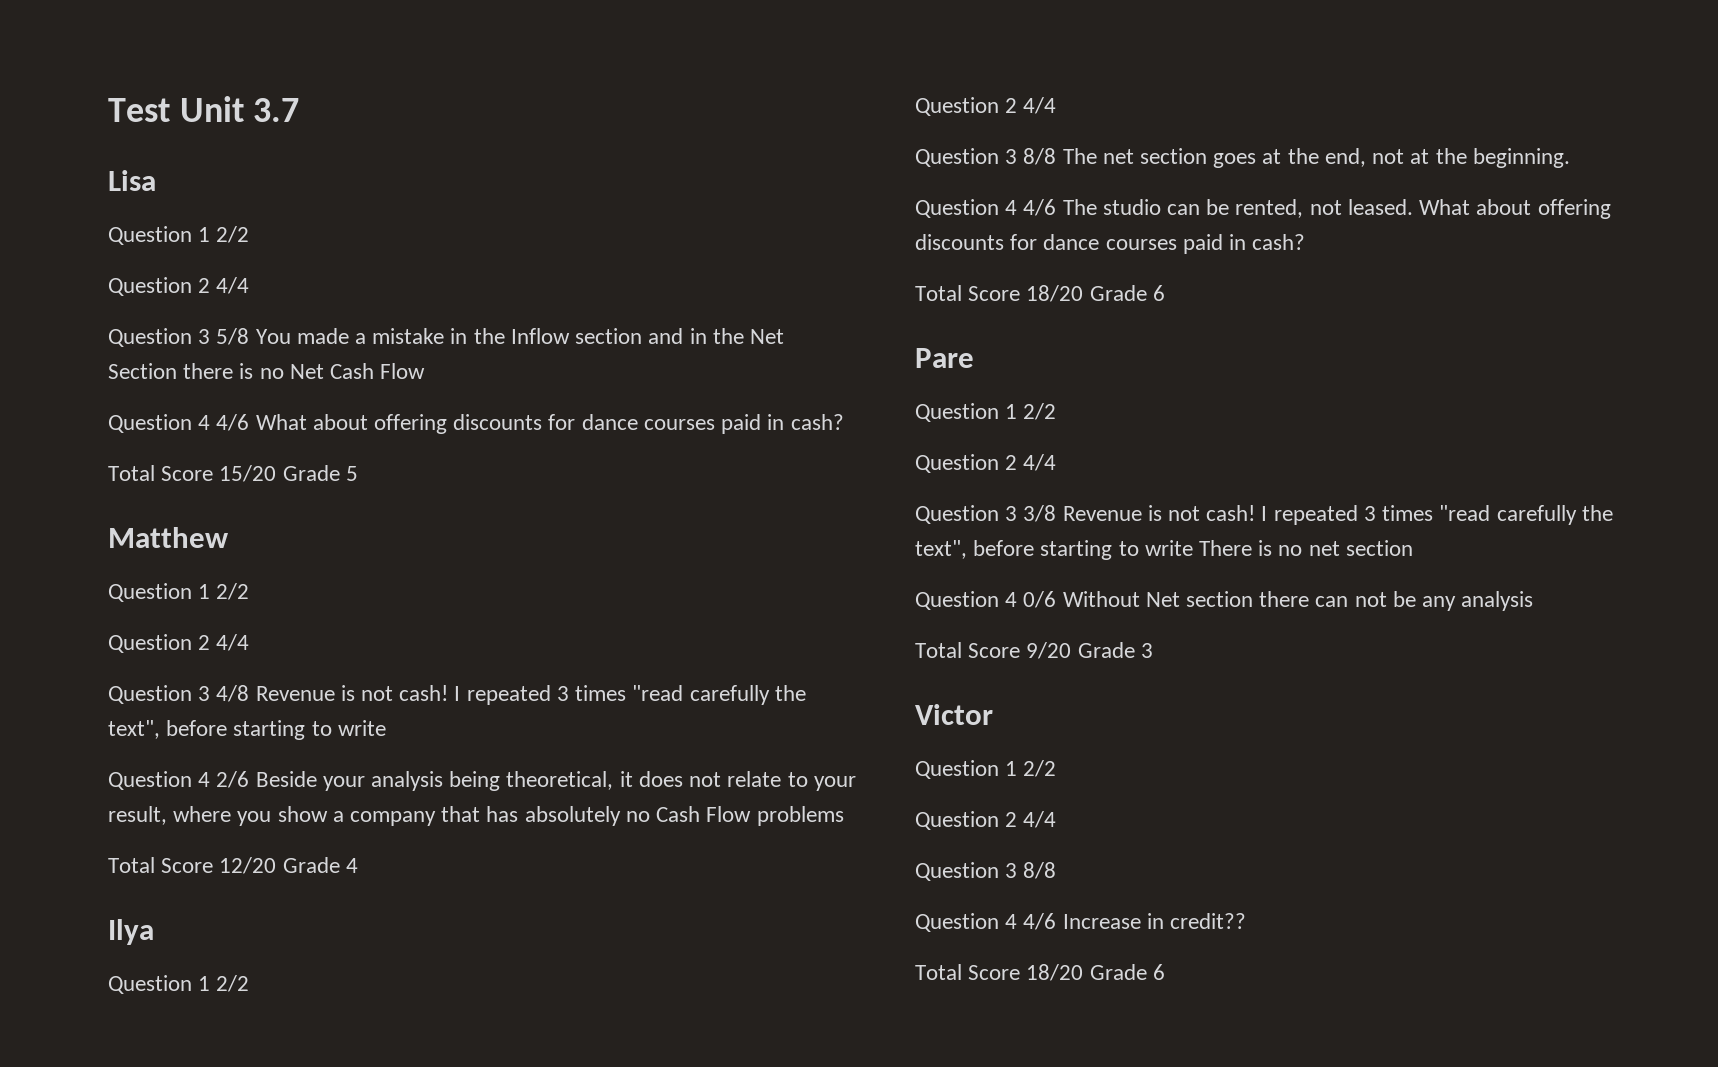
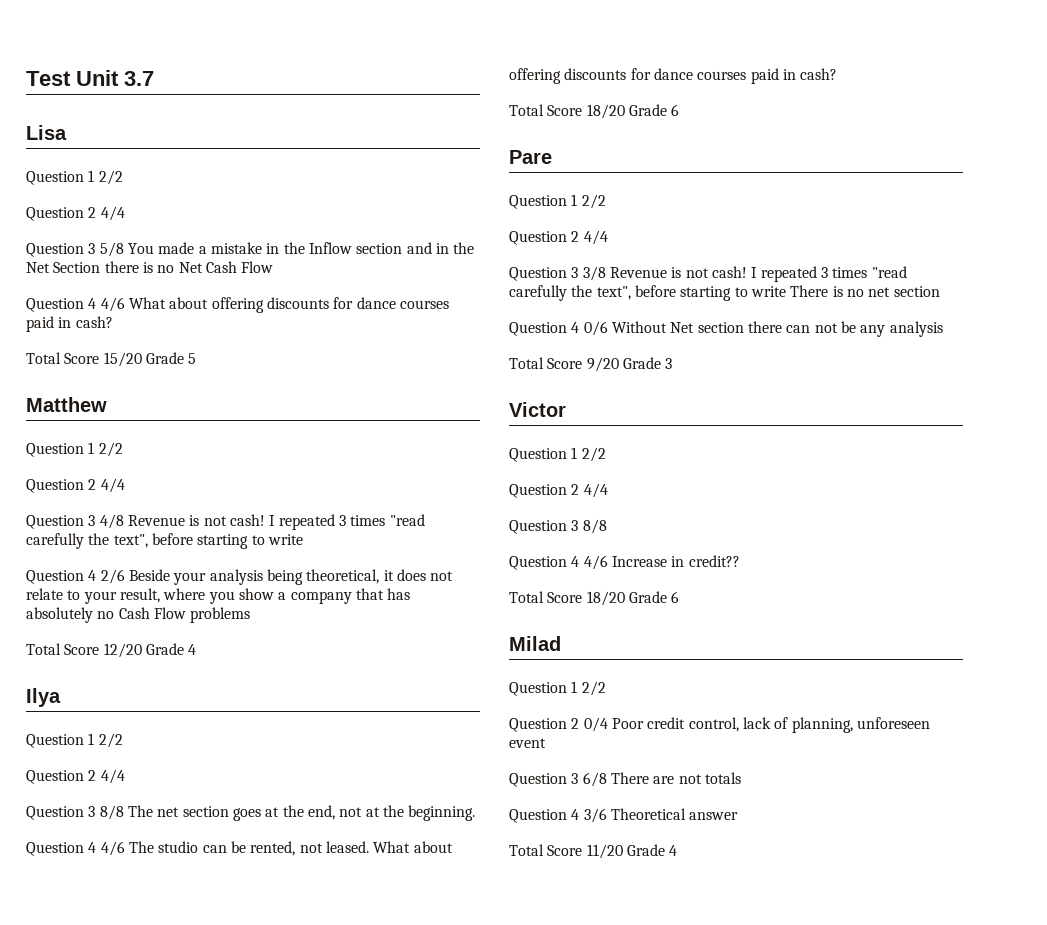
(1165, 972) none -> [509,636,561,651] [509,681,606,696] [509,717,930,733] [509,738,546,748] [509,772,741,787] [509,808,739,823] [509,844,678,859] // Milad // Question 1 2/2 // Question 2 0/4 Poor credit control, lack of planning, unforeseen event // Question 3 6/8 There are not totals // Question 4 3/6 Theoretical answer // Total Score 11/20 Grade 4

